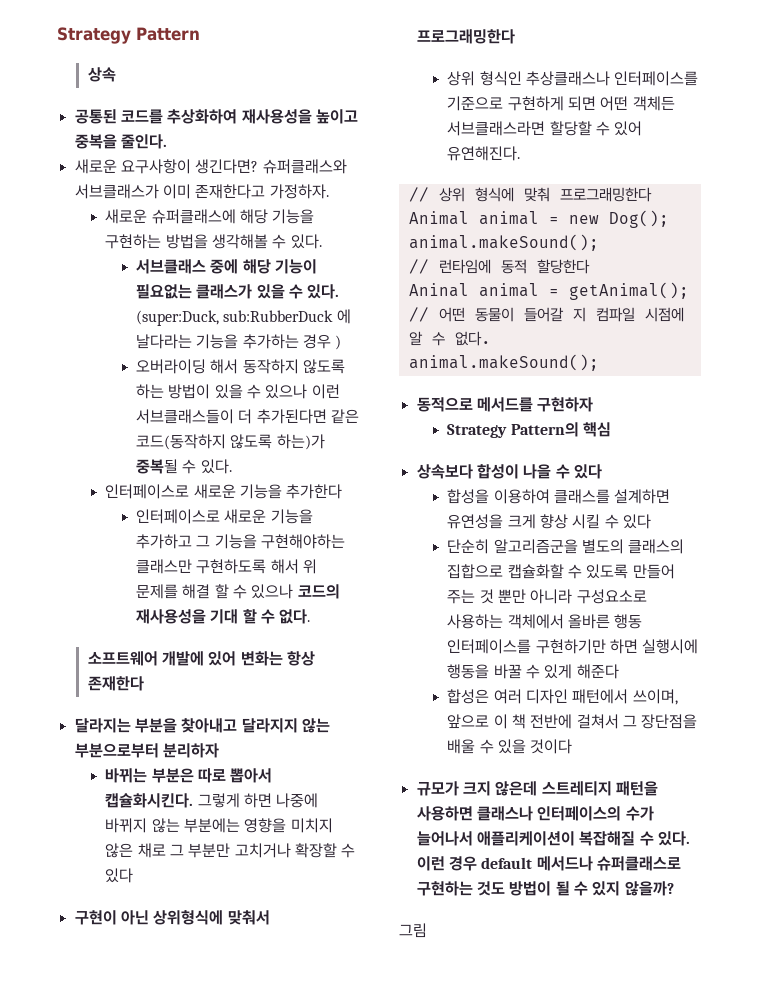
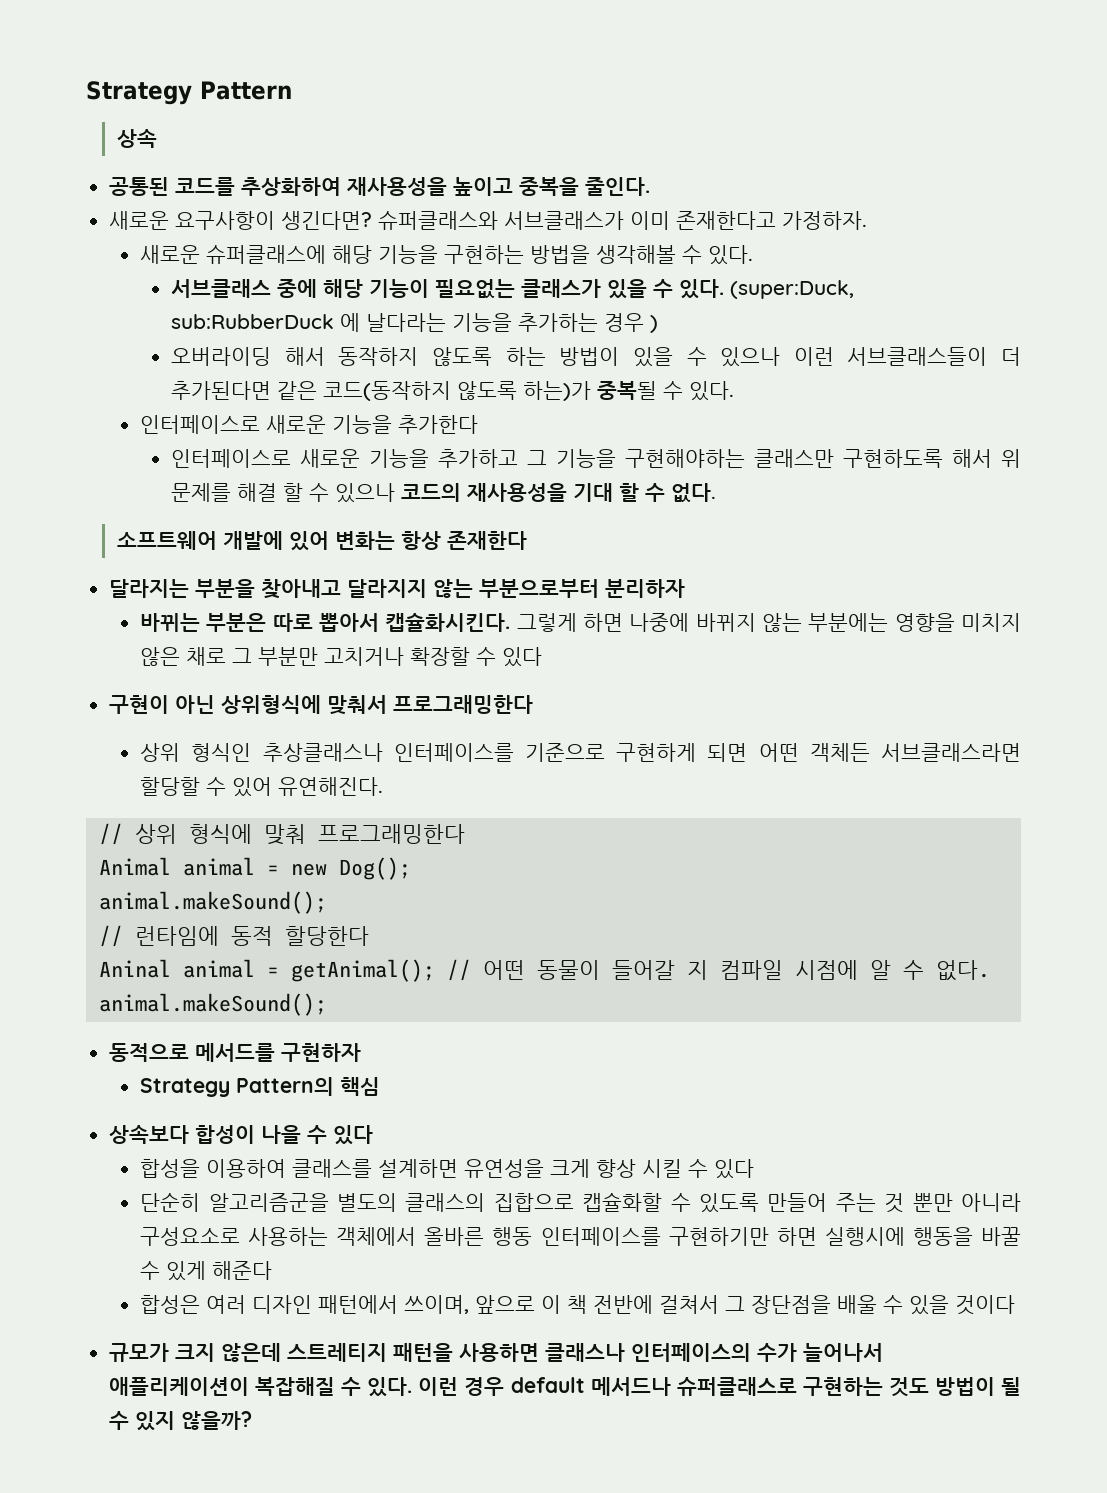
[399,923,427,938] // 그림 -> (253, 1420) none

